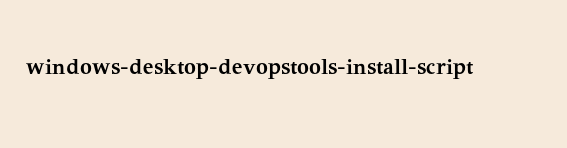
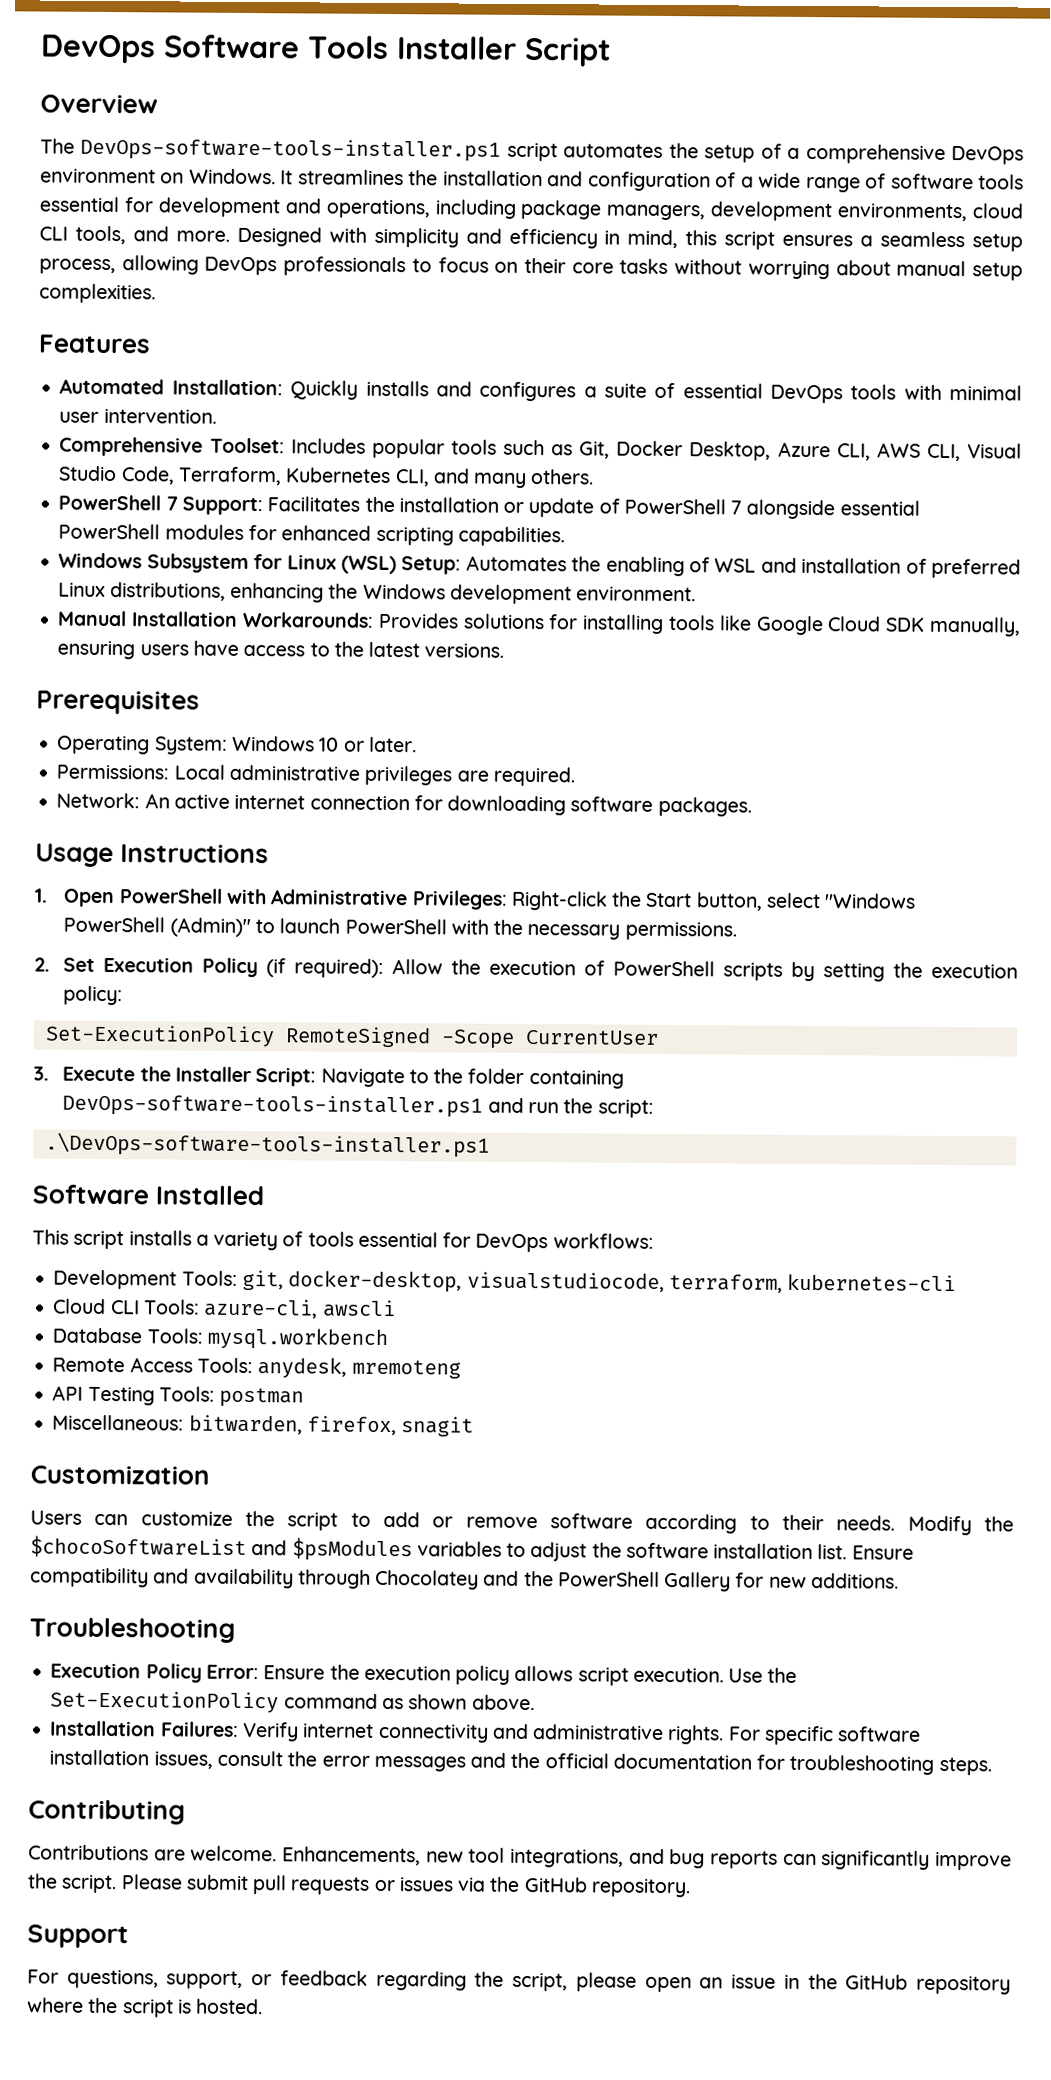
[26,59,474,79] windows-desktop-devopstools-install-script -> [40,34,611,67] [40,94,158,114] [40,137,1025,165] [40,168,1025,193] [39,196,1023,222] [39,225,1023,252] [39,255,1023,281] [39,283,156,304] [38,334,151,354] [59,378,1023,404] [59,408,217,424] [59,436,1022,462] [58,465,595,488] [58,494,920,520] [58,523,565,547] [58,552,1022,579] [58,582,697,605] [57,610,1022,637] [57,640,505,660] [36,690,200,715] [57,735,417,755] [56,764,575,787] [56,792,752,817] [35,843,270,868] [34,888,917,911] [63,916,737,941] [34,956,1019,982] [63,985,124,1006] [44,1024,659,1049] [33,1066,624,1089] [62,1093,654,1118] [44,1132,490,1158] [32,1184,265,1206] [32,1229,654,1253] [53,1269,957,1293] [53,1298,396,1319] [52,1327,388,1351] [52,1357,461,1379] [52,1385,305,1408] [52,1414,475,1437] [30,1465,210,1485] [30,1510,1015,1536] [30,1535,914,1562] [30,1567,899,1592] [29,1617,235,1643] [50,1662,798,1686] [50,1690,535,1714] [50,1720,922,1746] [49,1749,992,1776] [28,1799,185,1825] [28,1844,1012,1871] [27,1873,690,1898] [27,1924,129,1949] [27,1969,1012,1995] [27,1997,264,2018] DevOps Software Tools Installer Script // Overview // The DevOps-software-tools-installer.ps1 script automates the setup of a comprehensive DevOps environment on Windows. It streamlines the installation and configuration of a wide range of software tools essential for development and operations, including package managers, development environments, cloud CLI tools, and more. Designed with simplicity and efficiency in mind, this script ensures a seamless setup process, allowing DevOps professionals to focus on their core tasks without worrying about manual setup complexities. // Features // Automated Installation: Quickly installs and configures a suite of essential DevOps tools with minimal user intervention. // Comprehensive Toolset: Includes popular tools such as Git, Docker Desktop, Azure CLI, AWS CLI, Visual Studio Code, Terraform, Kubernetes CLI, and many others. // PowerShell 7 Support: Facilitates the installation or update of PowerShell 7 alongside essential PowerShell modules for enhanced scripting capabilities. // Windows Subsystem for Linux (WSL) Setup: Automates the enabling of WSL and installation of preferred Linux distributions, enhancing the Windows development environment. // Manual Installation Workarounds: Provides solutions for installing tools like Google Cloud SDK manually, ensuring users have access to the latest versions. // Prerequisites // Operating System: Windows 10 or later. // Permissions: Local administrative privileges are required. // Network: An active internet connection for downloading software packages. // Usage Instructions // 1. Open PowerShell with Administrative Privileges: Right-click the Start button, select "Windows PowerShell (Admin)" to launch PowerShell with the necessary permissions. // 2. Set Execution Policy (if required): Allow the execution of PowerShell scripts by setting the execution policy: // Set-ExecutionPolicy RemoteSigned -Scope CurrentUser // 3. Execute the Installer Script: Navigate to the folder containing DevOps-software-tools-installer.ps1 and run the script: // .\DevOps-software-tools-installer.ps1 // Software Installed // This script installs a variety of tools essential for DevOps workflows: // Development Tools: git, docker-desktop, visualstudiocode, terraform, kubernetes-cli // Cloud CLI Tools: azure-cli, awscli // Database Tools: mysql.workbench // Remote Access Tools: anydesk, mremoteng // API Testing Tools: postman // Miscellaneous: bitwarden, firefox, snagit // Customization // Users can customize the script to add or remove software according to their needs. Modify the $chocoSoftwareList and $psModules variables to adjust the software installation list. Ensure compatibility and availability through Chocolatey and the PowerShell Gallery for new additions. // Troubleshooting // Execution Policy Error: Ensure the execution policy allows script execution. Use the Set-ExecutionPolicy command as shown above. // Installation Failures: Verify internet connectivity and administrative rights. For specific software installation issues, consult the error messages and the official documentation for troubleshooting steps. // Contributing // Contributions are welcome. Enhancements, new tool integrations, and bug reports can significantly improve the script. Please submit pull requests or issues via the GitHub repository. // Support // For questions, support, or feedback regarding the script, please open an issue in the GitHub repository where the script is hosted.

